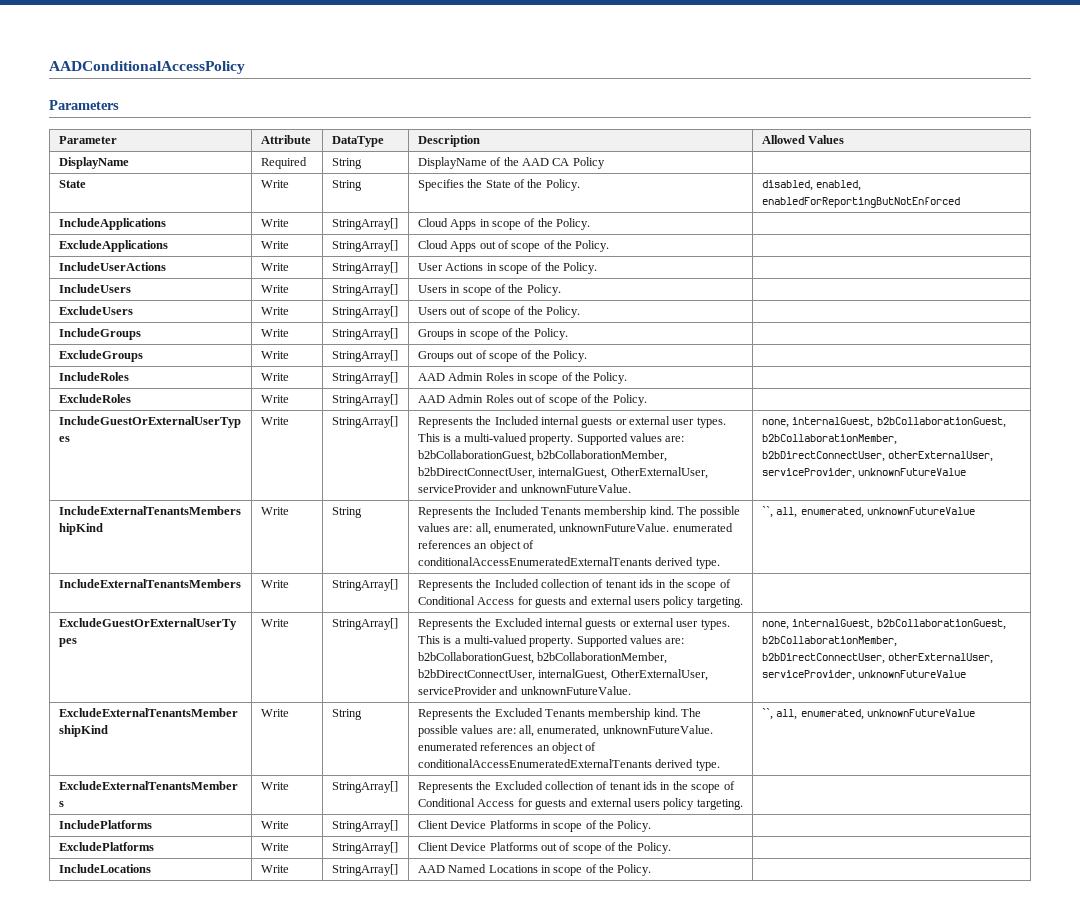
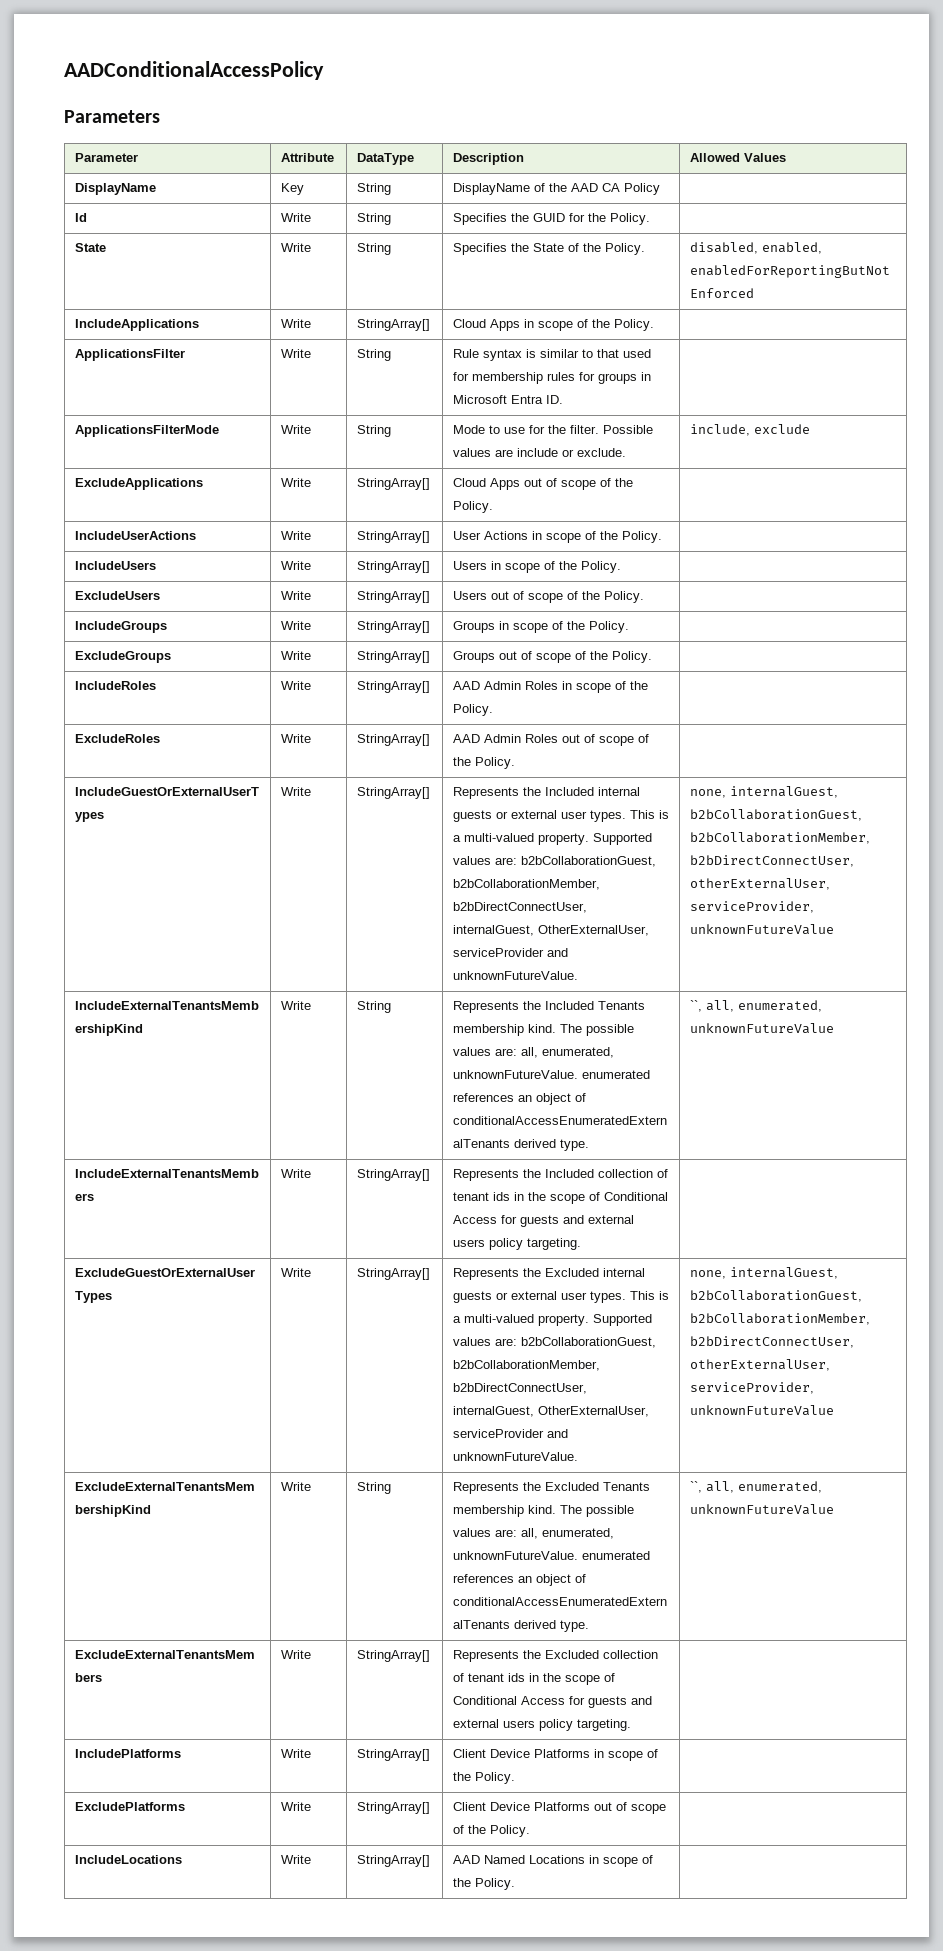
[260,157,307,169] Required -> [280,183,304,195] Key
(605, 163) none -> [74,213,87,222] [280,213,311,222] [356,213,391,225] [452,213,650,225] // Id | Write | String | Specifies the GUID for the Policy. |
(591, 224) none -> [74,349,185,361] [280,349,311,358] [356,349,391,361] [452,349,651,361] [452,372,651,384] [452,395,563,404] [74,425,219,437] [280,425,311,434] [356,425,391,437] [452,425,653,434] [452,448,626,457] [689,424,810,436] // ApplicationsFilter | Write | String | Rule syntax is similar to that used for membership rules for groups in Microsoft Entra ID. | // ApplicationsFilterMode | Write | String | Mode to use for the filter. Possible values are include or exclude. | include, exclude

